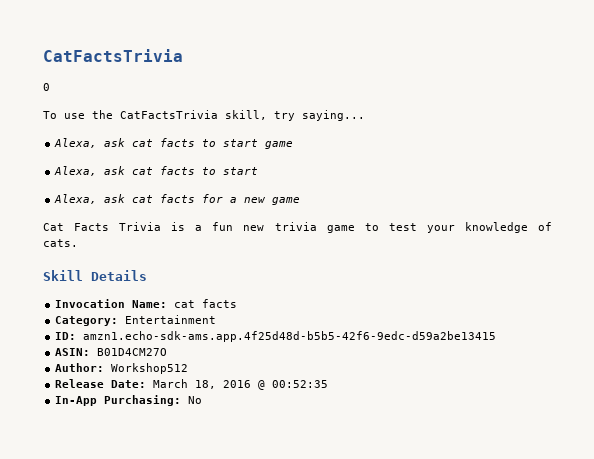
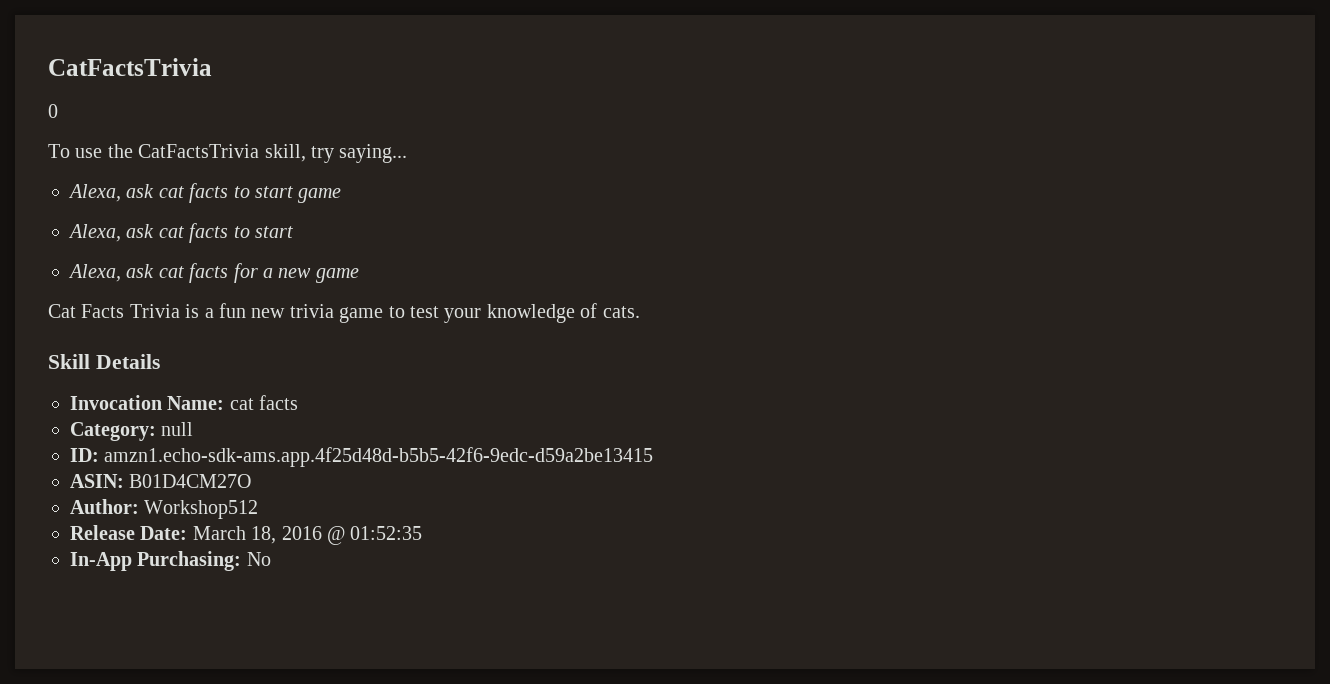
[125,315,217,324] Entertainment -> [161,422,194,436] null
[272,380,329,388] 00:52:35 -> [350,526,423,540] 01:52:35

